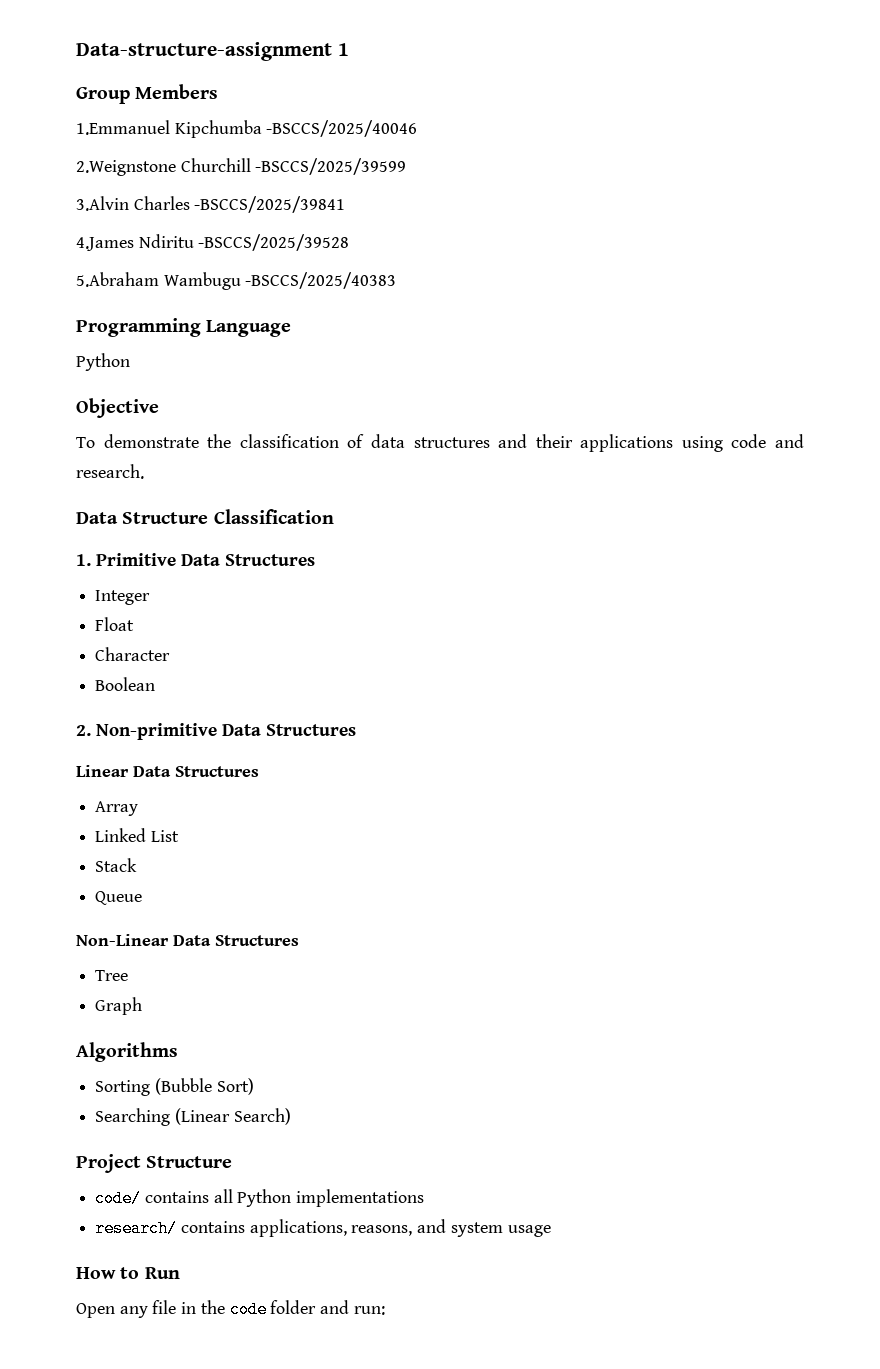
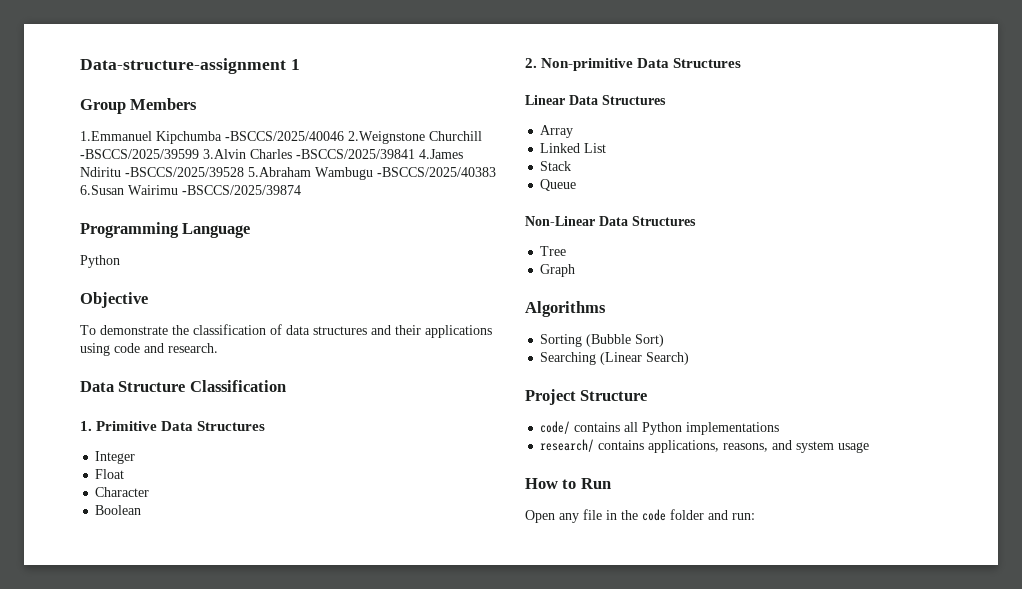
(418, 128) // -> (344, 136) none
(407, 166) // -> (199, 154) none
(346, 204) // -> (415, 154) none
(350, 242) // -> (244, 172) none
(397, 280) none -> [80,185,301,195] 6.Susan Wairimu -BSCCS/2025/39874

